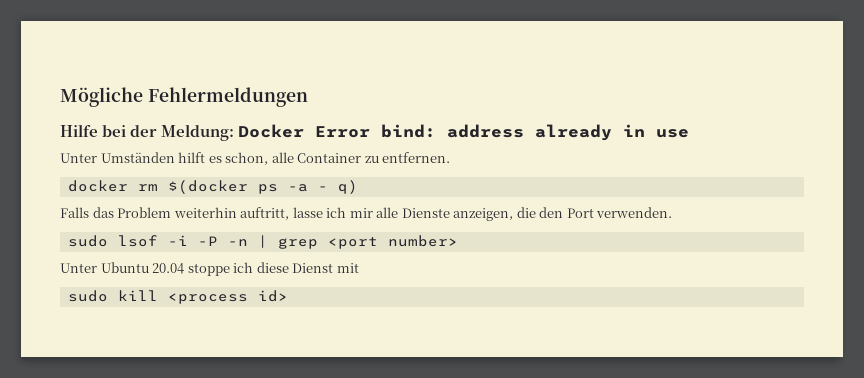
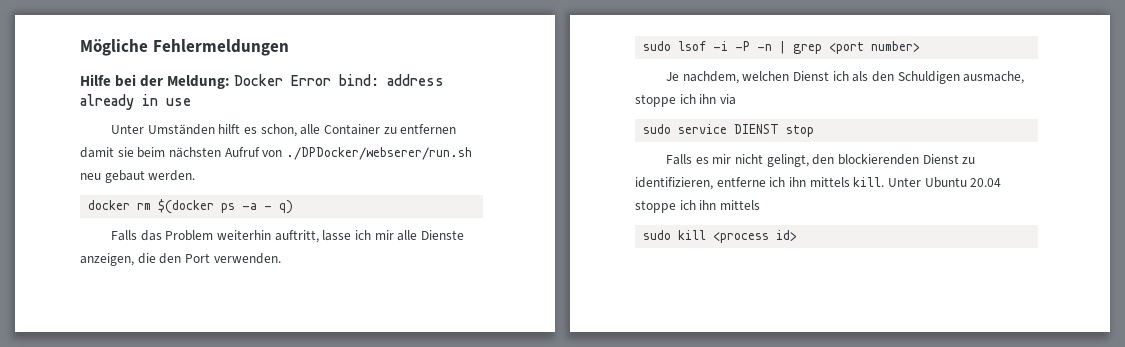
[382,152,451,163] entfernen. -> [400,124,457,134] [80,147,472,160] [80,170,196,183] entfernen damit sie beim nächsten Aufruf von ./DPDocker/webserer/run.sh neu gebaut werden.
(458, 241) none -> [665,71,1025,84] [635,94,736,107] [643,124,815,137] [665,154,976,167] [635,177,885,190] Je nachdem, welchen Dienst ich als den Schuldigen ausmache, stoppe ich ihn via // sudo service DIENST stop // Falls es mir nicht gelingt, den blockierenden Dienst zu identifizieren, entferne ich ihn mittels kill.
[256,262,359,273] diese Dienst mit -> [699,200,760,210] ihn mittels

